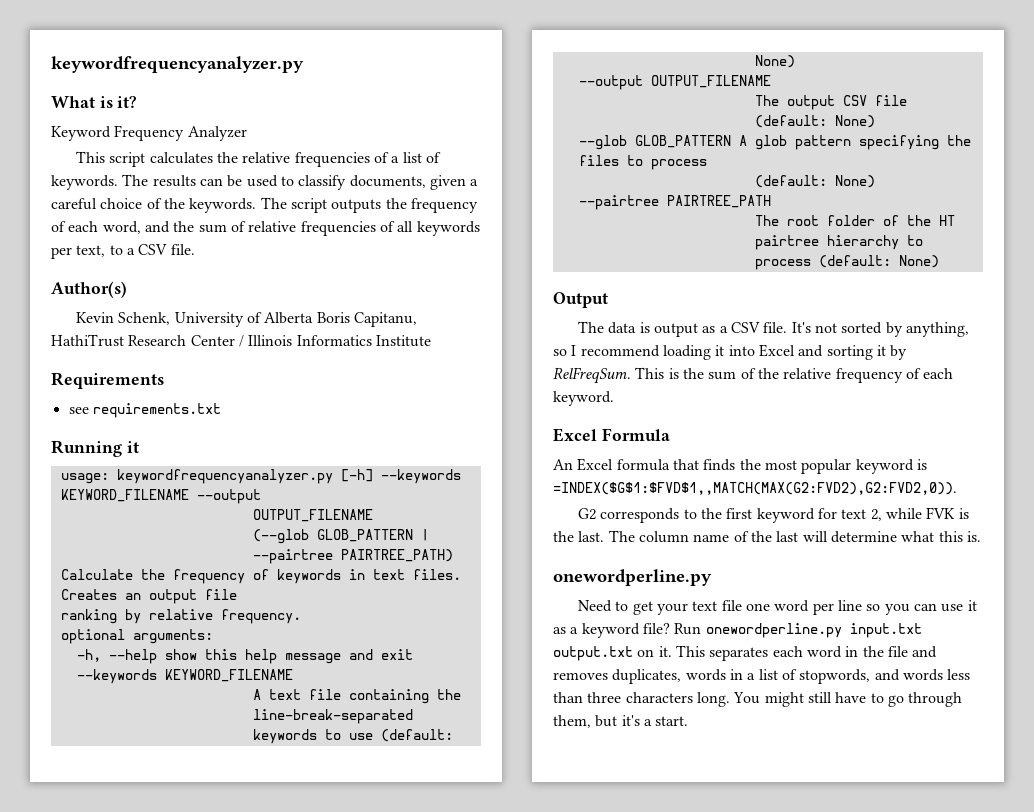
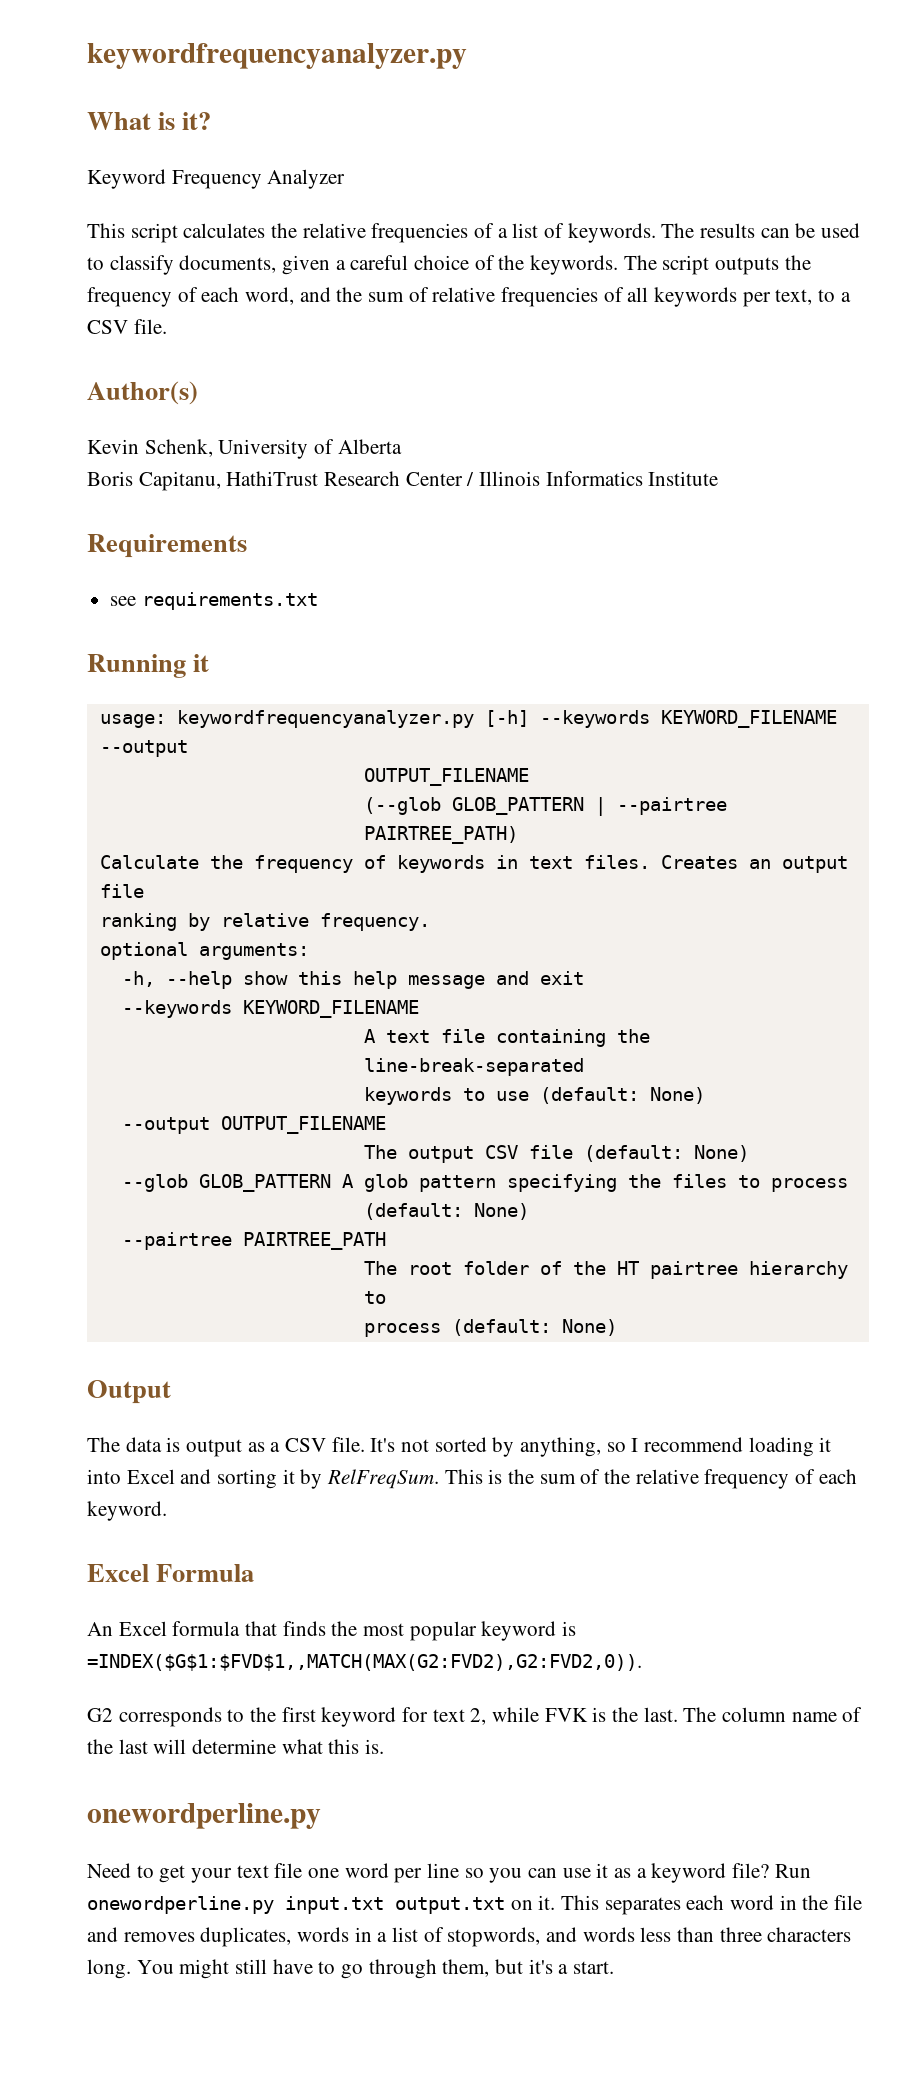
(314, 318) none -> (402, 446) //

